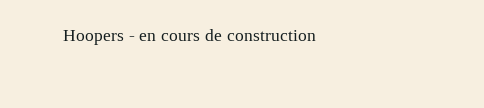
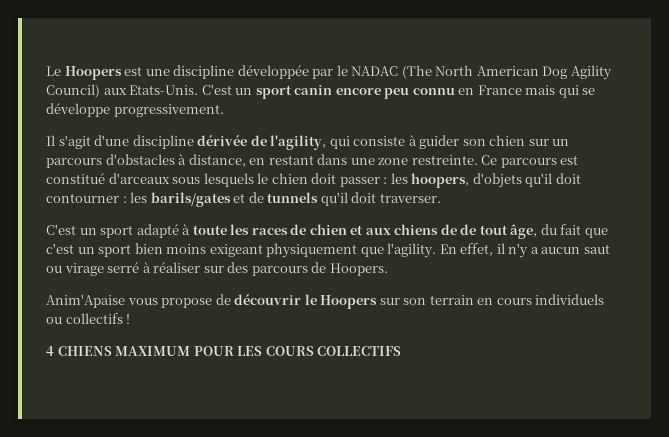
[63,29,316,45] Hoopers - en cours de construction -> [46,65,612,80] [46,84,596,99] [46,103,224,117] [46,135,570,150] [46,154,579,168] [46,173,581,188] [46,192,441,207] [46,224,608,239] [46,243,610,258] [46,262,388,276] [46,294,605,309] [46,313,131,324] [46,346,402,356] Le Hoopers est une discipline développée par le NADAC (The North American Dog Agility Council) aux Etats-Unis. C'est un sport canin encore peu connu en France mais qui se développe progressivement. // Il s'agit d'une discipline dérivée de l'agility, qui consiste à guider son chien sur un parcours d'obstacles à distance, en restant dans une zone restreinte. Ce parcours est constitué d'arceaux sous lesquels le chien doit passer : les hoopers, d'objets qu'il doit contourner : les barils/gates et de tunnels qu'il doit traverser. // C'est un sport adapté à toute les races de chien et aux chiens de de tout âge, du fait que c'est un sport bien moins exigeant physiquement que l'agility. En effet, il n'y a aucun saut ou virage serré à réaliser sur des parcours de Hoopers. // Anim'Apaise vous propose de découvrir le Hoopers sur son terrain en cours individuels ou collectifs ! // 4 CHIENS MAXIMUM POUR LES COURS COLLECTIFS

